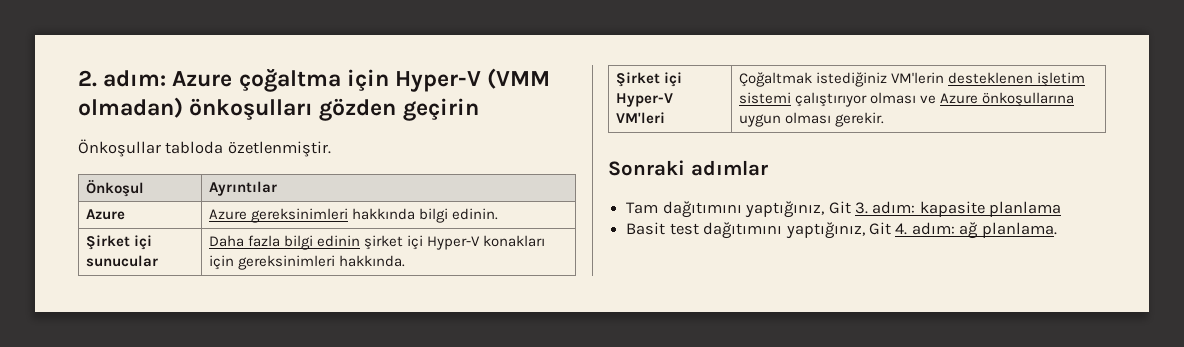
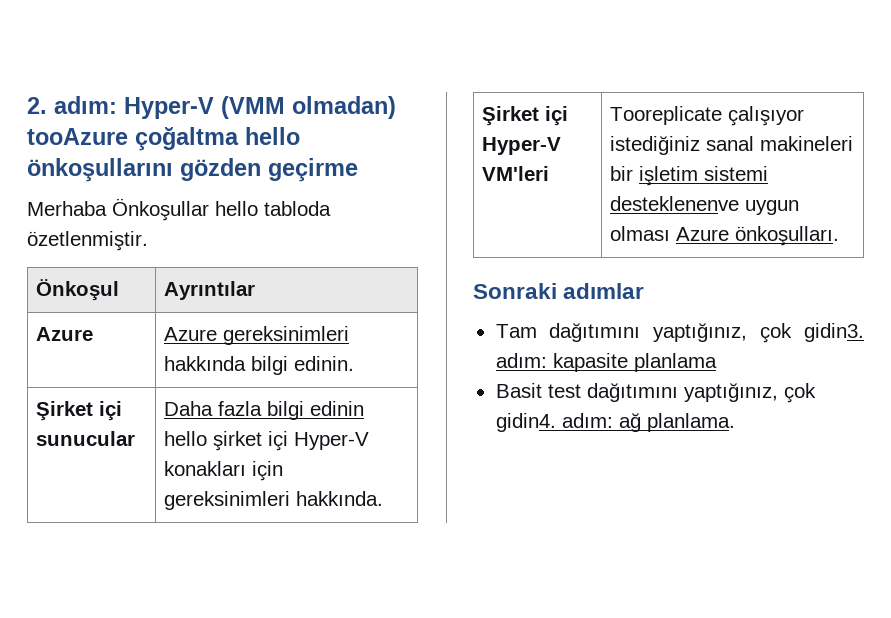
[172,68,551,92] [78,97,479,121] [78,139,161,157] Azure çoğaltma için Hyper-V (VMM olmadan) önkoşulları gözden geçirin // Önkoşullar -> [124,96,396,119] [27,127,300,151] [27,158,358,182] [27,198,258,221] Hyper-V (VMM olmadan) tooAzure çoğaltma hello önkoşullarını gözden geçirme // Merhaba Önkoşullar hello
(361, 241) none -> [163,431,207,446] hello
[738,72,1086,87] [738,92,1075,107] [738,112,885,127] Çoğaltmak istediğiniz VM'lerin desteklenen işletim sistemi çalıştırıyor olması ve Azure önkoşullarına uygun olması gerekir. -> [609,106,804,126] [609,136,853,155] [609,166,768,186] [609,196,799,215] [609,226,839,246] Tooreplicate çalışıyor istediğiniz sanal makineleri bir işletim sistemi desteklenenve uygun olması Azure önkoşulları.
[828,201,868,214] Git 3. -> [760,323,864,343] çok gidin3.
[868,222,908,235] Git 4. -> [783,383,816,403] [495,413,556,432] çok gidin4.

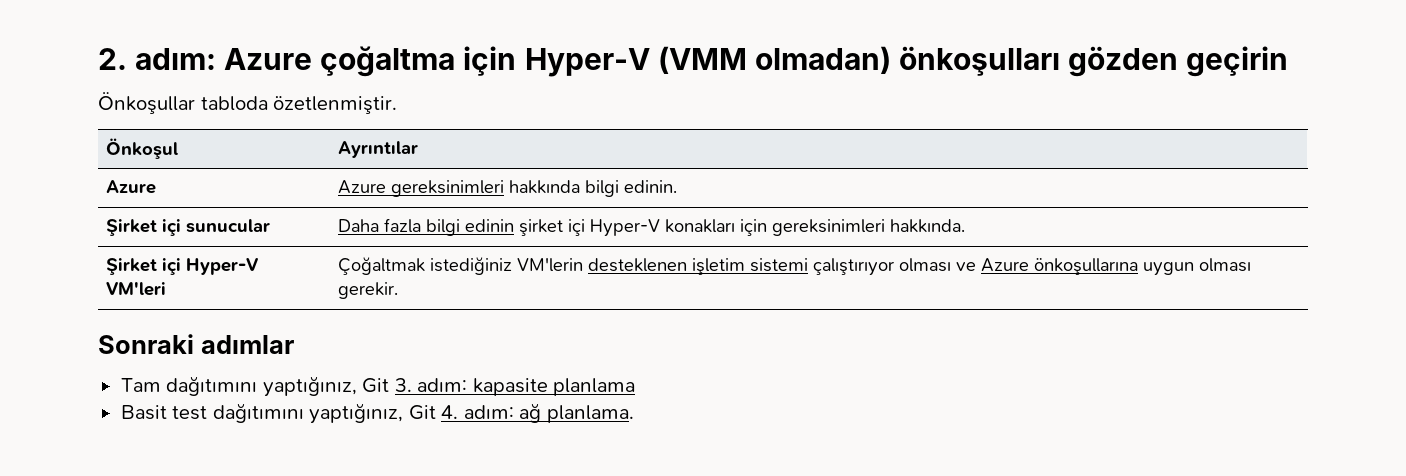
[124,96,396,119] [27,127,300,151] [27,158,358,182] [27,198,258,221] Hyper-V (VMM olmadan) tooAzure çoğaltma hello önkoşullarını gözden geçirme // Merhaba Önkoşullar hello -> [224,46,1288,77] [98,92,195,114] Azure çoğaltma için Hyper-V (VMM olmadan) önkoşulları gözden geçirin // Önkoşullar
[163,431,207,446] hello -> (515, 225) none
[609,106,804,126] [609,136,853,155] [609,166,768,186] [609,196,799,215] [609,226,839,246] Tooreplicate çalışıyor istediğiniz sanal makineleri bir işletim sistemi desteklenenve uygun olması Azure önkoşulları. -> [338,257,1252,276] [338,282,399,299] Çoğaltmak istediğiniz VM'lerin desteklenen işletim sistemi çalıştırıyor olması ve Azure önkoşullarına uygun olması gerekir.
[760,323,864,343] çok gidin3. -> [362,378,412,393] Git 3.
[783,383,816,403] [495,413,556,432] çok gidin4. -> [408,405,459,420] Git 4.

